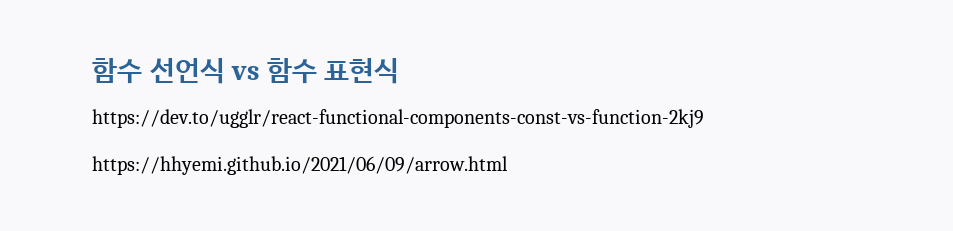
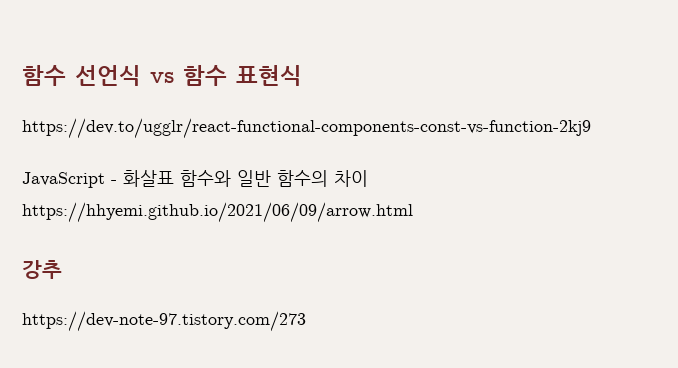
(704, 118) none -> [22,170,368,188] JavaScript - 화살표 함수와 일반 함수의 차이
(508, 165) none -> [22,260,62,279] [22,311,306,332] // 강추 // https://dev-note-97.tistory.com/273

